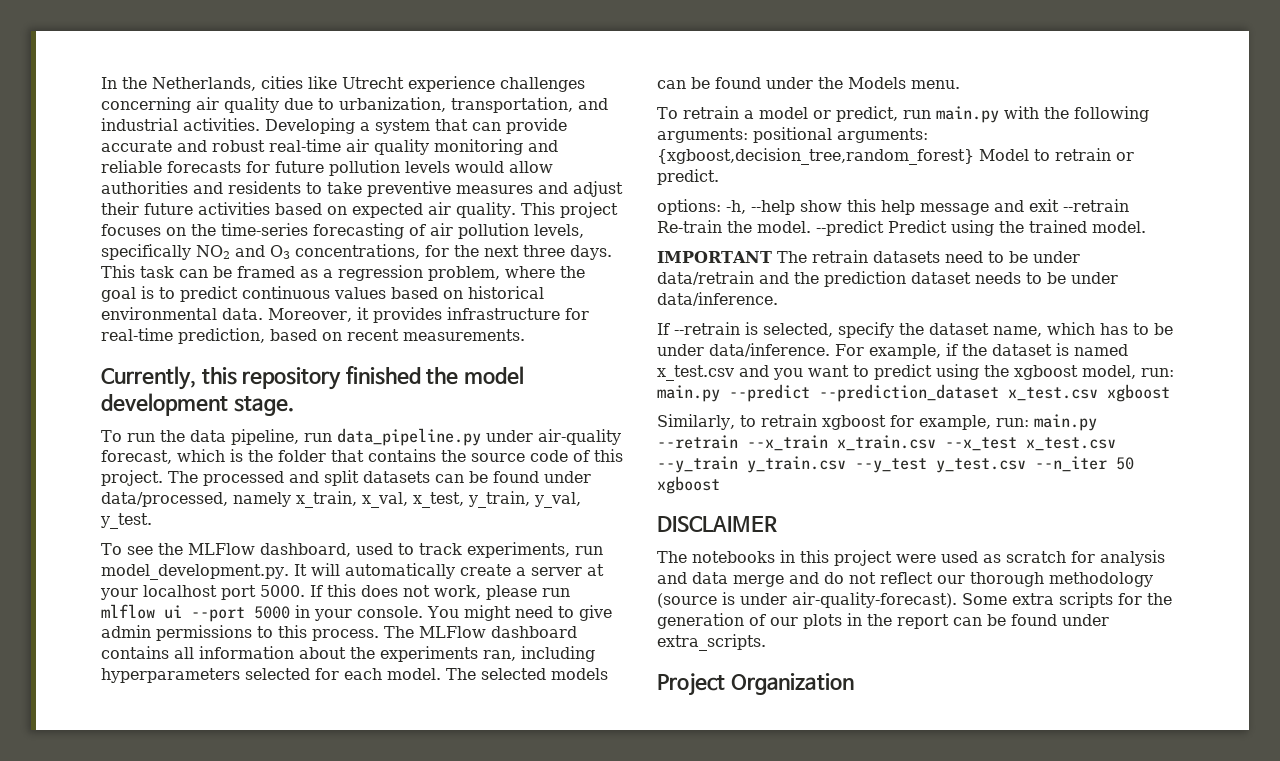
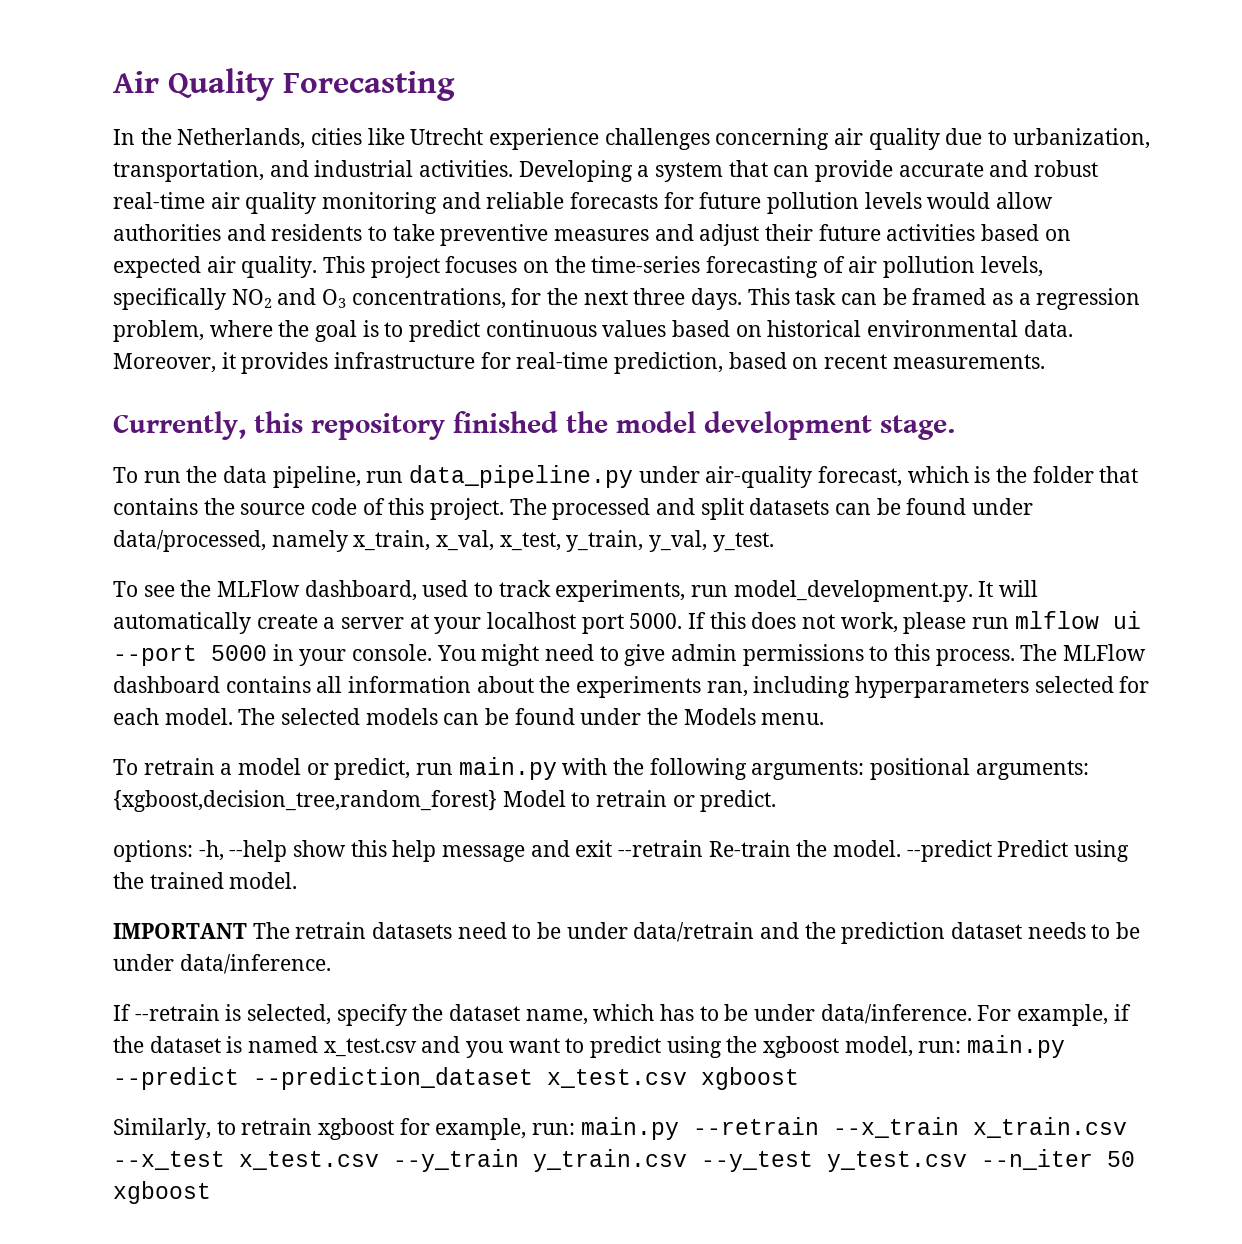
(101, 83) none -> [113,68,455,101] Air Quality Forecasting //
[657,516,777,532] [657,550,1165,566] [657,572,1153,587] [657,592,1172,608] [657,613,1109,629] [657,634,766,651] [657,673,855,696] // DISCLAIMER // The notebooks in this project were used as scratch for analysis and data merge and do not reflect our thorough methodology (source is under air-quality-forecast). Some extra scripts for the generation of our plots in the report can be found under extra_scripts. // Project Organization -> (211, 1192) none

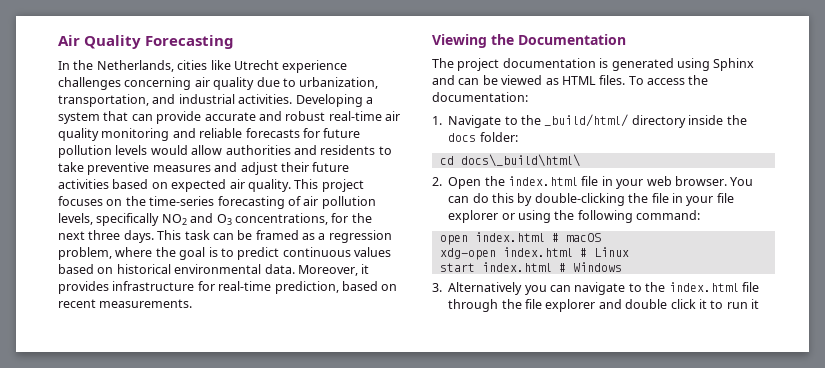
[113,411,955,440] [113,465,1139,488] [113,498,1034,520] [113,530,774,552] [113,580,1039,602] [113,611,1141,634] [113,644,1147,666] [113,676,1150,698] [113,708,825,725] [113,757,1089,780] [113,790,777,812] [113,840,1130,862] [113,872,298,889] [113,922,1141,944] [113,954,331,974] [113,1004,1131,1026] [113,1035,1066,1058] [113,1067,799,1090] [113,1117,1127,1140] [113,1149,1135,1172] [113,1181,211,1204] Currently, this repository finished the model development stage. // To run the data pipeline, run data_pipeline.py under air-quality forecast, which is the folder that contains the source code of this project. The processed and split datasets can be found under data/processed, namely x_train, x_val, x_test, y_train, y_val, y_test. // To see the MLFlow dashboard, used to track experiments, run model_development.py. It will automatically create a server at your localhost port 5000. If this does not work, please run mlflow ui --port 5000 in your console. You might need to give admin permissions to this process. The MLFlow dashboard contains all information about the experiments ran, including hyperparameters selected for each model. The selected models can be found under the Models menu. // To retrain a model or predict, run main.py with the following arguments: positional arguments: {xgboost,decision_tree,random_forest} Model to retrain or predict. // options: -h, --help show this help message and exit --retrain Re-train the model. --predict Predict using the trained model. // IMPORTANT The retrain datasets need to be under data/retrain and the prediction dataset needs to be under data/inference. // If --retrain is selected, specify the dataset name, which has to be under data/inference. For example, if the dataset is named x_test.csv and you want to predict using the xgboost model, run: main.py --predict --prediction_dataset x_test.csv xgboost // Similarly, to retrain xgboost for example, run: main.py --retrain --x_train x_train.csv --x_test x_test.csv --y_train y_train.csv --y_test y_test.csv --n_iter 50 xgboost -> [432,34,626,48] [432,58,755,71] [432,75,709,85] [432,92,528,102] [432,114,747,128] [448,132,518,142] [439,154,580,167] [432,176,754,189] [448,193,734,206] [448,210,701,223] [439,232,601,245] [439,247,629,260] [439,262,622,272] [432,282,759,295] [448,299,759,312] Viewing the Documentation // The project documentation is generated using Sphinx and can be viewed as HTML files. To access the documentation: // 1. Navigate to the _build/html/ directory inside the docs folder: // cd docs\_build\html\ // 2. Open the index.html file in your web browser. You can do this by double-clicking the file in your file explorer or using the following command: // open index.html # macOS // xdg-open index.html # Linux // start index.html # Windows // 3. Alternatively you can navigate to the index.html file through the file explorer and double click it to run it

